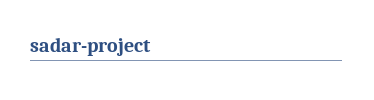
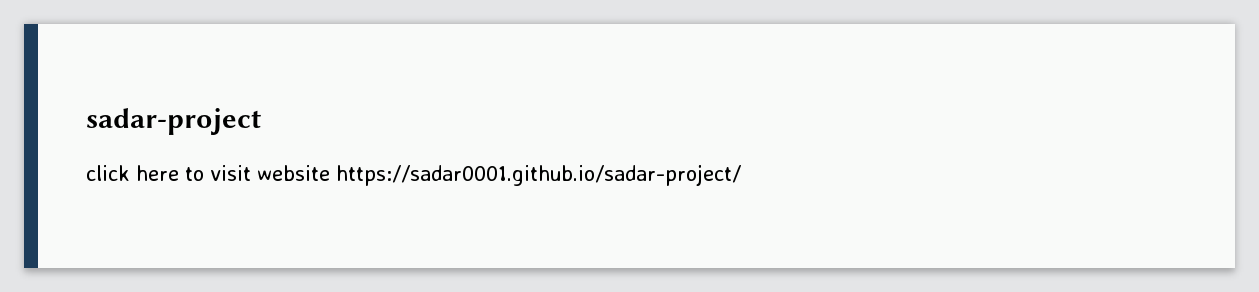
(151, 46) none -> [86,164,741,186] // click here to visit website https://sadar0001.github.io/sadar-project/

